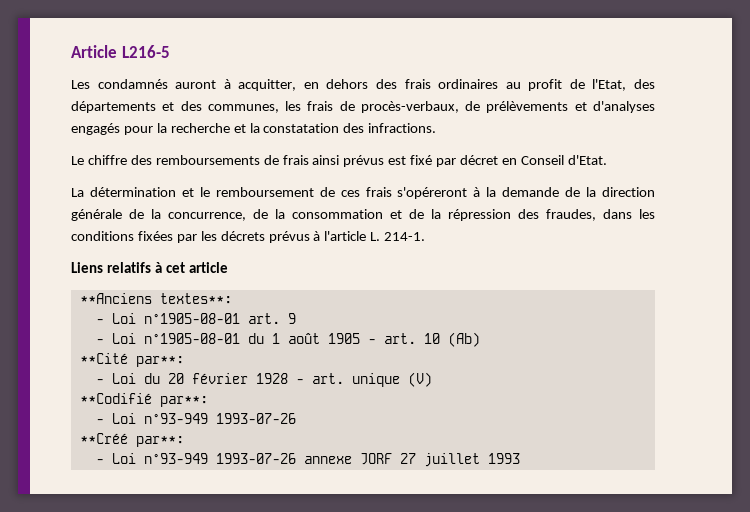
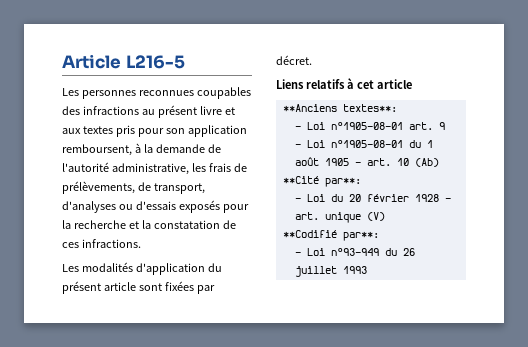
[97,79,655,91] [71,101,655,113] [71,123,120,135] condamnés auront à acquitter, en dehors des frais ordinaires au profit de l'Etat, des départements et des communes, les frais de procès-verbaux, de prélèvements et d'analyses engagés -> [81,87,251,99] [62,105,235,118] [62,125,247,137] [62,143,221,156] [62,162,247,175] [62,181,205,194] [62,200,220,213] personnes reconnues coupables des infractions au présent livre et aux textes pris pour son application remboursent, à la demande de l'autorité administrative, les frais de prélèvements, de transport, d'analyses ou d'essais exposés
[343,123,365,133] des -> [222,220,236,229] [62,242,79,248] de ces
[71,155,607,167] [71,187,656,199] [71,209,655,221] [71,231,426,243] Le chiffre des remboursements de frais ainsi prévus est fixé par décret en Conseil d'Etat. // La détermination et le remboursement de ces frais s'opéreront à la demande de la direction générale de la concurrence, de la consommation et de la répression des fraudes, dans les conditions fixées par les décrets prévus à l'article L. 214-1. -> [62,262,222,275] [62,281,215,294] [276,55,312,65] Les modalités d'application du présent article sont fixées par décret.
[215,413,296,424] [79,433,184,447] [95,453,416,465] 1993-07-26 // **Créé par**: // - Loi n°93-949 1993-07-26 annexe JORF 27 -> [384,248,415,256] du 26

